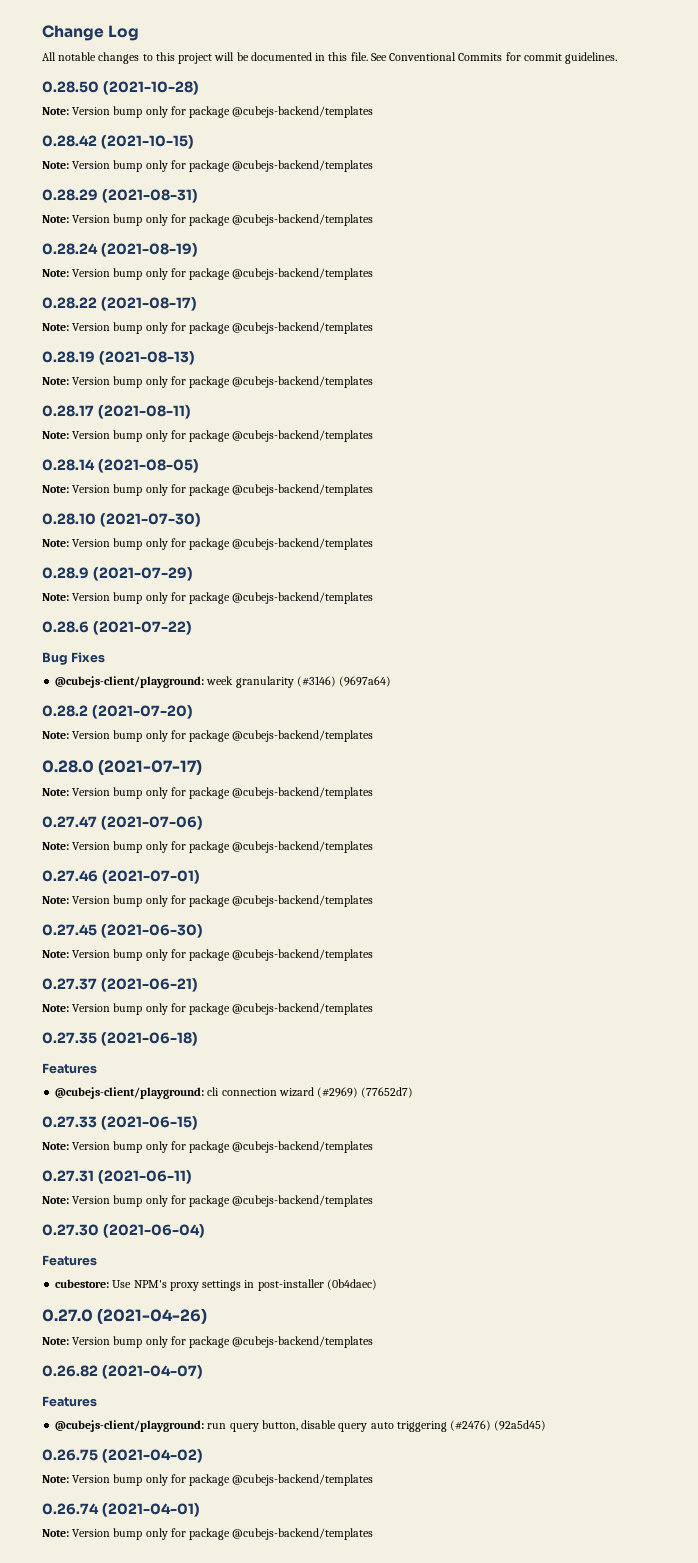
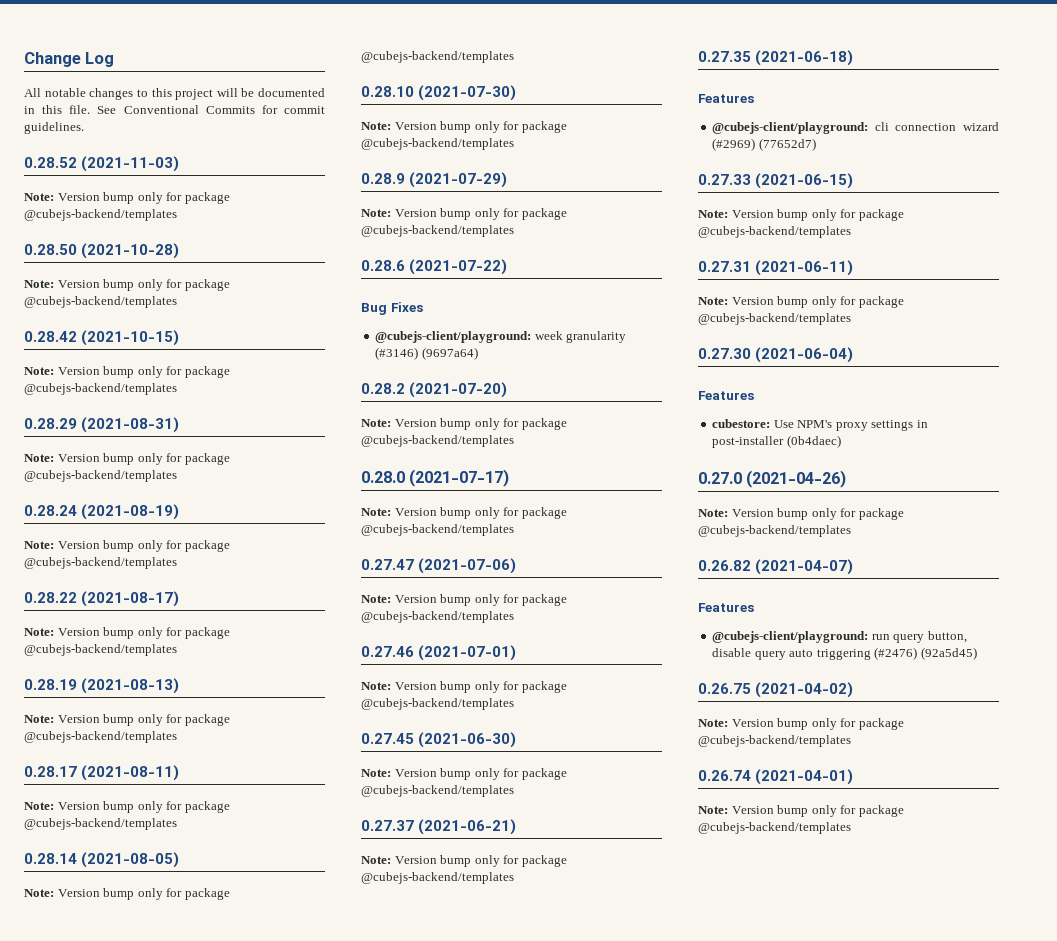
(618, 58) none -> [24,156,180,172] [24,192,230,204] [24,209,177,221] // 0.28.52 (2021-11-03) // Note: Version bump only for package @cubejs-backend/templates

